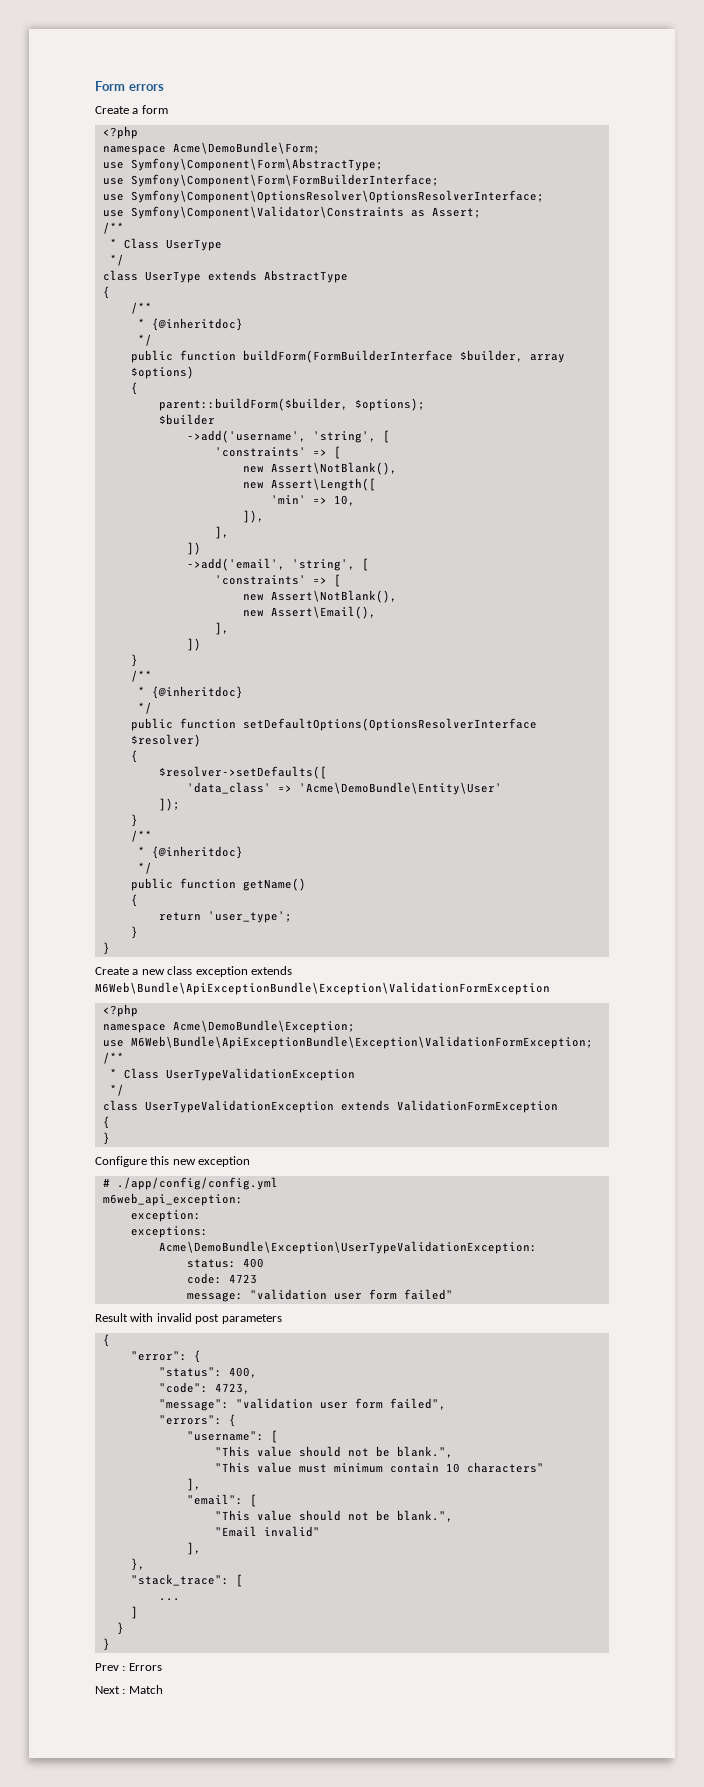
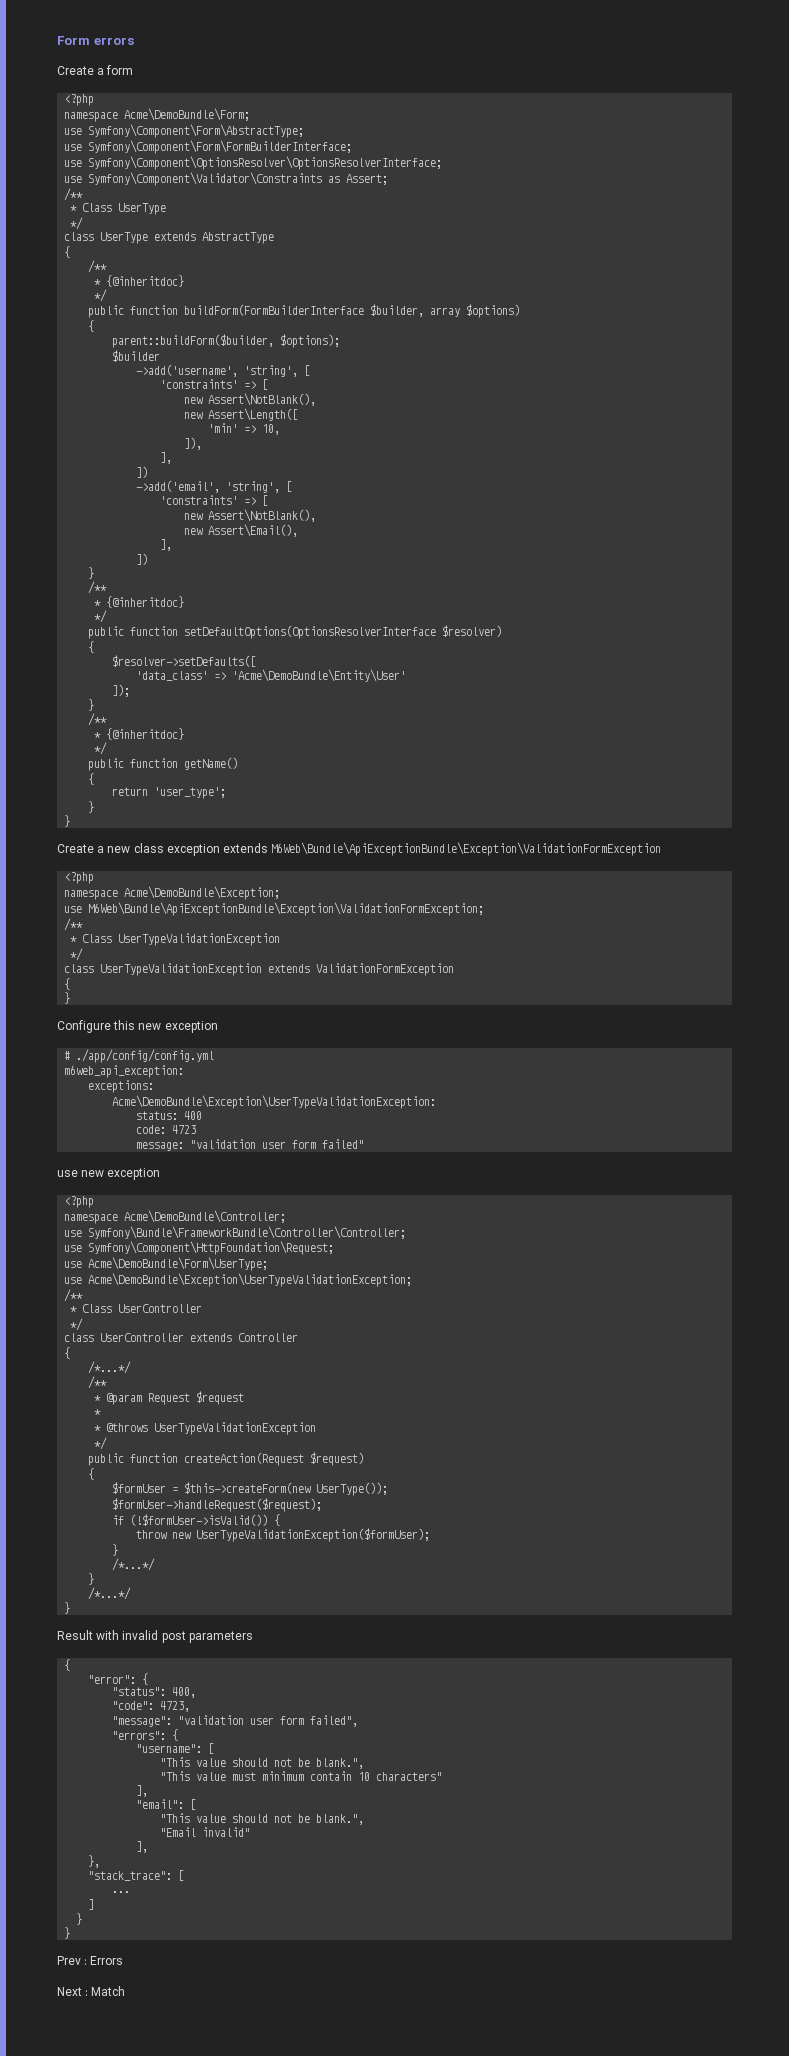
[130,1210,201,1222] // exception: -> (185, 1071) none
(453, 1294) none -> [57,1168,161,1180] [64,1196,95,1208] [64,1210,287,1224] [64,1226,407,1239] [64,1241,335,1255] [64,1257,269,1271] [64,1273,413,1287] [64,1289,84,1302] [70,1304,203,1313] [70,1318,84,1331] [64,1333,299,1342] [64,1347,71,1359] [88,1361,132,1374] [88,1376,108,1389] [94,1391,245,1405] [94,1409,102,1416] [94,1422,317,1435] [94,1437,108,1450] [88,1452,365,1466] [88,1468,95,1480] [112,1482,389,1496] [112,1498,323,1512] [112,1514,281,1526] [136,1528,431,1542] [112,1544,119,1556] [112,1558,156,1571] [88,1573,95,1585] [88,1587,132,1600] [64,1602,71,1614] // use new exception // <?php // namespace Acme\DemoBundle\Controller; // use Symfony\Bundle\FrameworkBundle\Controller\Controller; // use Symfony\Component\HttpFoundation\Request; // use Acme\DemoBundle\Form\UserType; // use Acme\DemoBundle\Exception\UserTypeValidationException; // /** // * Class UserController // */ // class UserController extends Controller // { // /*...*/ // /** // * @param Request $request // * // * @throws UserTypeValidationException // */ // public function createAction(Request $request) // { // $formUser = $this->createForm(new UserType()); // $formUser->handleRequest($request); // if (!$formUser->isValid()) { // throw new UserTypeValidationException($formUser); // } // /*...*/ // } // /*...*/ // }

